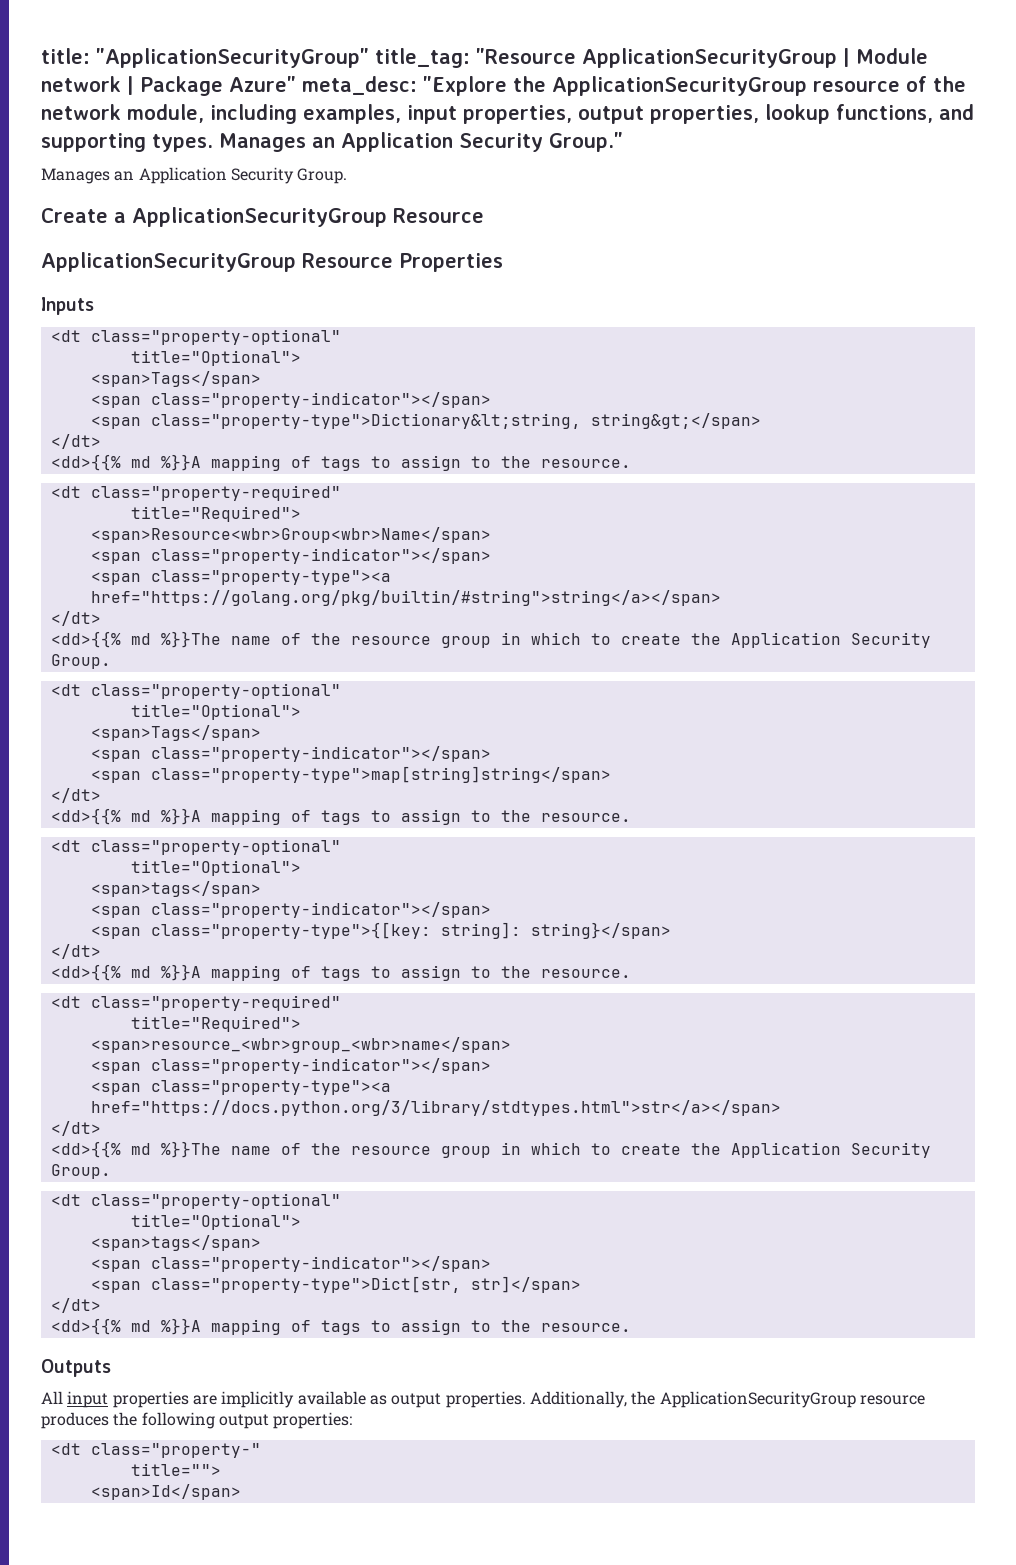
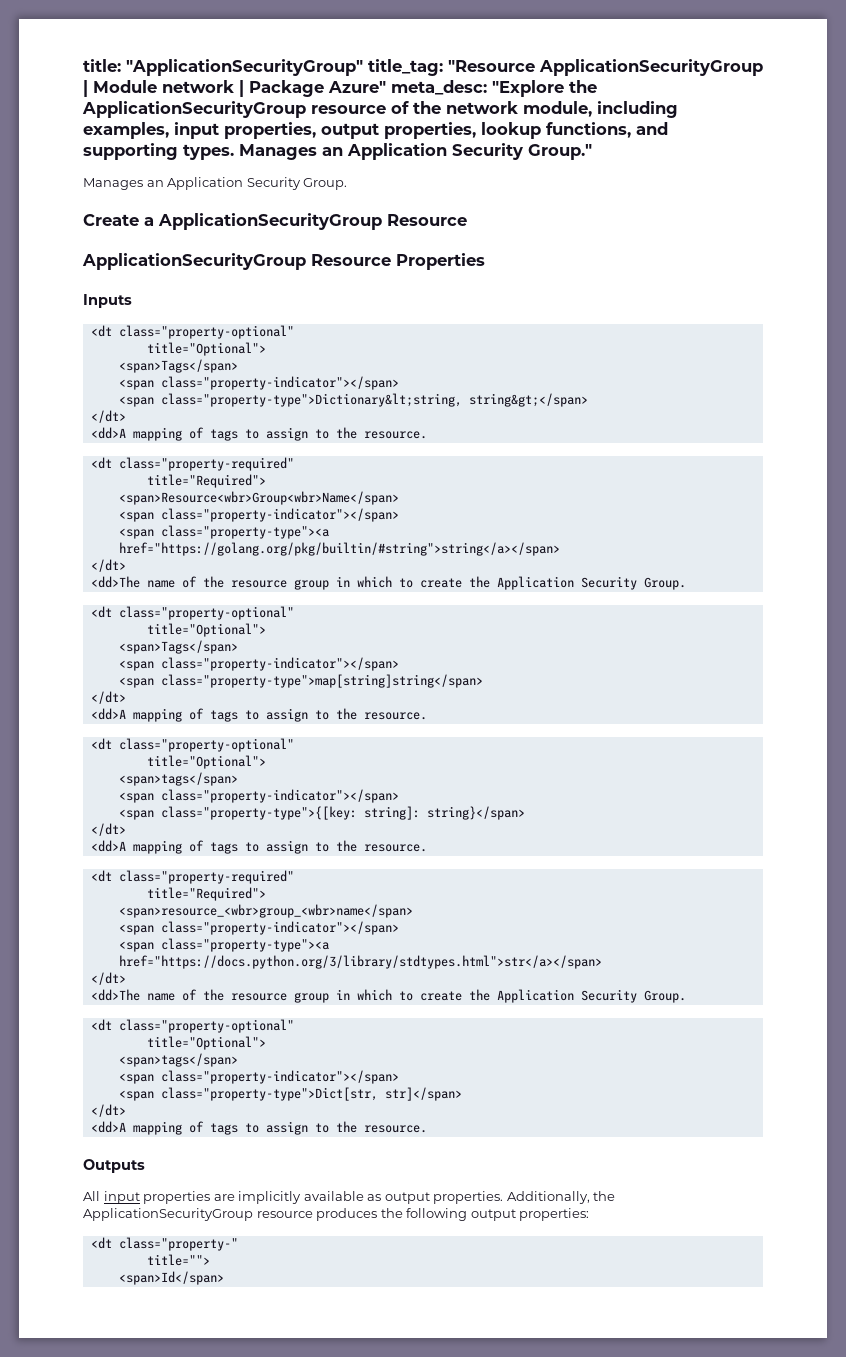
[50,454,201,471] <dd>{{% md %}}A -> [90,427,126,439] <dd>A
[50,631,221,648] <dd>{{% md %}}The -> [90,576,140,588] <dd>The
[50,808,201,825] <dd>{{% md %}}A -> [90,708,126,720] <dd>A
[50,964,201,981] <dd>{{% md %}}A -> [90,840,126,852] <dd>A
[50,1141,221,1158] <dd>{{% md %}}The -> [90,989,140,1001] <dd>The
[50,1318,201,1335] <dd>{{% md %}}A -> [90,1121,126,1133] <dd>A

